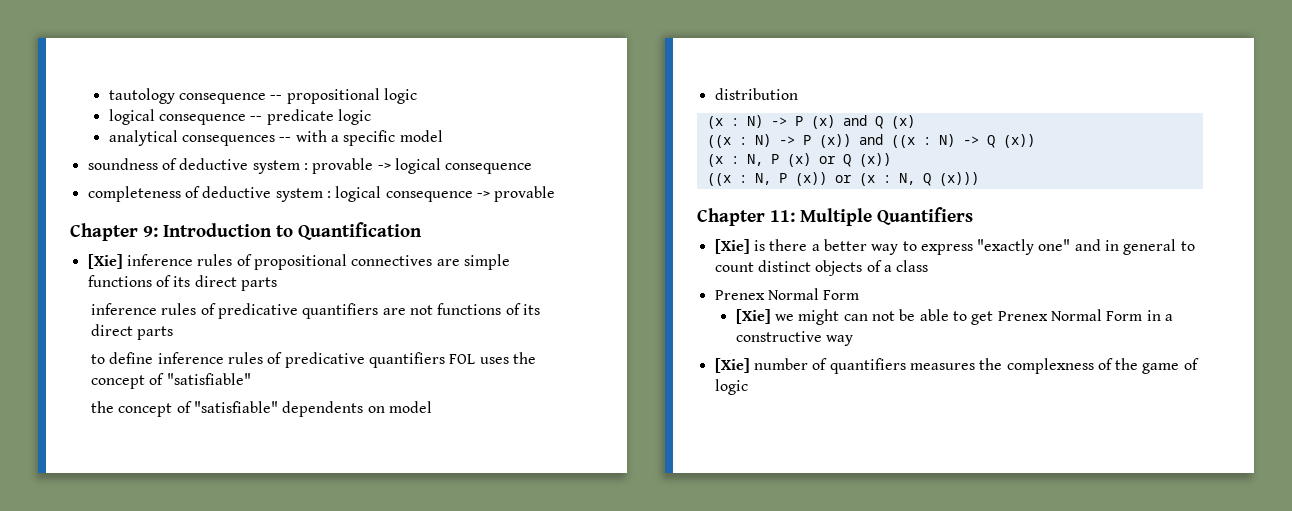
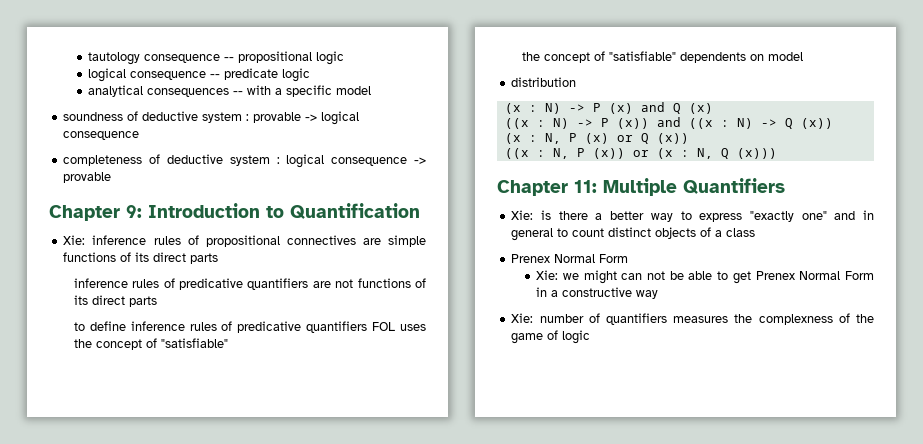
[87,254,123,269] [Xie] -> [63,235,86,245] Xie:
[714,239,750,254] [Xie] -> [511,210,534,220] Xie:
[735,309,771,324] [Xie] -> [536,270,559,280] Xie:
[714,358,750,373] [Xie] -> [511,313,534,323] Xie:

